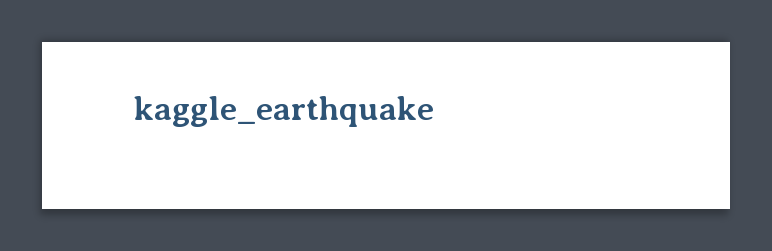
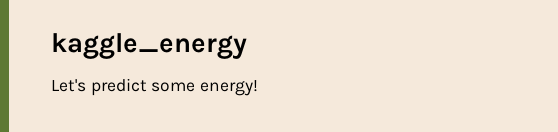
[134,96,434,127] kaggle_earthquake -> [51,33,247,59] [51,78,259,96] kaggle_energy // Let's predict some energy!

